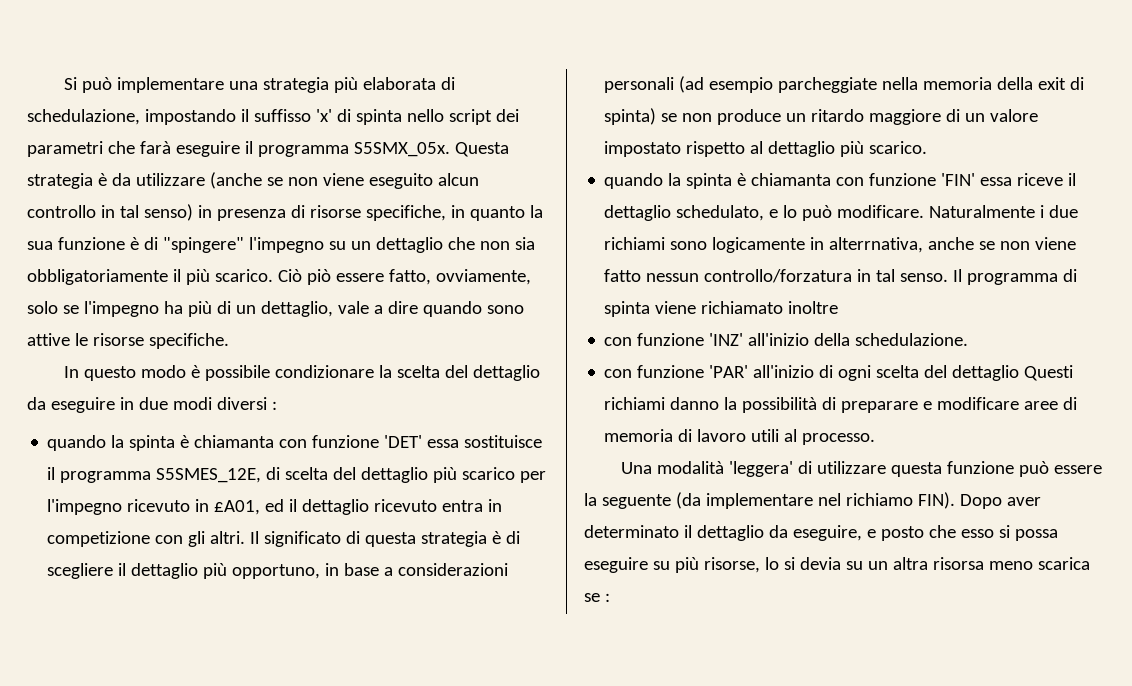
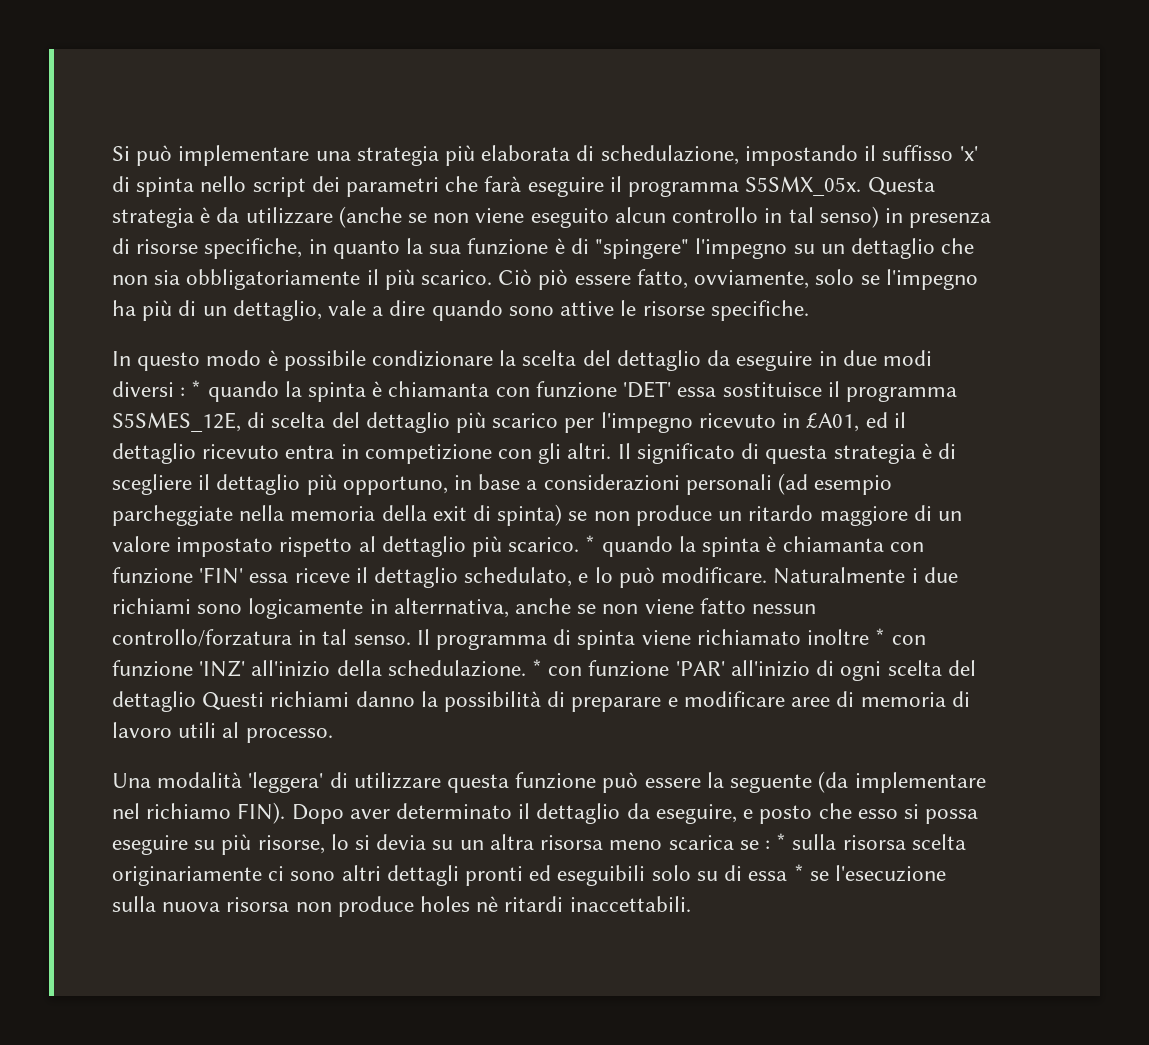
(277, 405) // -> [191,380,202,397] *
(928, 147) // -> [585,535,596,552] *
(839, 307) // -> [875,628,886,645] *
(969, 339) // -> [532,659,543,676] *
(610, 597) none -> [776,833,966,850] [112,864,946,886] [112,896,691,917] * sulla risorsa scelta originariamente ci sono altri dettagli pronti ed eseguibili solo su di essa * se l'esecuzione sulla nuova risorsa non produce holes nè ritardi inaccettabili.

